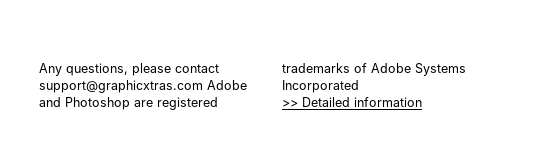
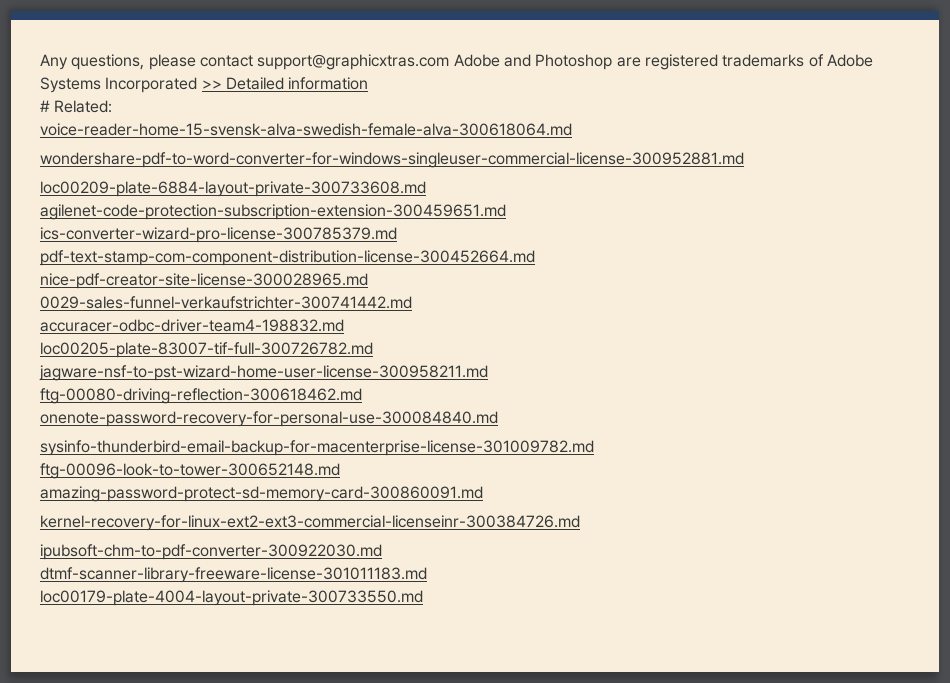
(359, 86) // -> (198, 85) none
(422, 102) none -> [40,100,113,113] [40,123,572,136] [40,152,744,168] [40,181,426,197] [40,204,506,220] [40,227,397,243] [40,250,535,266] [40,273,368,289] [40,296,412,309] [40,319,344,332] [40,342,373,358] [39,365,488,381] [40,388,362,404] [40,411,498,427] [40,440,594,456] [40,463,340,479] [40,486,483,502] [40,515,580,531] [40,544,382,560] [40,567,427,583] [40,590,423,606] // # Related: // voice-reader-home-15-svensk-alva-swedish-female-alva-300618064.md // wondershare-pdf-to-word-converter-for-windows-singleuser-commercial-license-300952881.md // loc00209-plate-6884-layout-private-300733608.md // agilenet-code-protection-subscription-extension-300459651.md // ics-converter-wizard-pro-license-300785379.md // pdf-text-stamp-com-component-distribution-license-300452664.md // nice-pdf-creator-site-license-300028965.md // 0029-sales-funnel-verkaufstrichter-300741442.md // accuracer-odbc-driver-team4-198832.md // loc00205-plate-83007-tif-full-300726782.md // jagware-nsf-to-pst-wizard-home-user-license-300958211.md // ftg-00080-driving-reflection-300618462.md // onenote-password-recovery-for-personal-use-300084840.md // sysinfo-thunderbird-email-backup-for-macenterprise-license-301009782.md // ftg-00096-look-to-tower-300652148.md // amazing-password-protect-sd-memory-card-300860091.md // kernel-recovery-for-linux-ext2-ext3-commercial-licenseinr-300384726.md // ipubsoft-chm-to-pdf-converter-300922030.md // dtmf-scanner-library-freeware-license-301011183.md // loc00179-plate-4004-layout-private-300733550.md

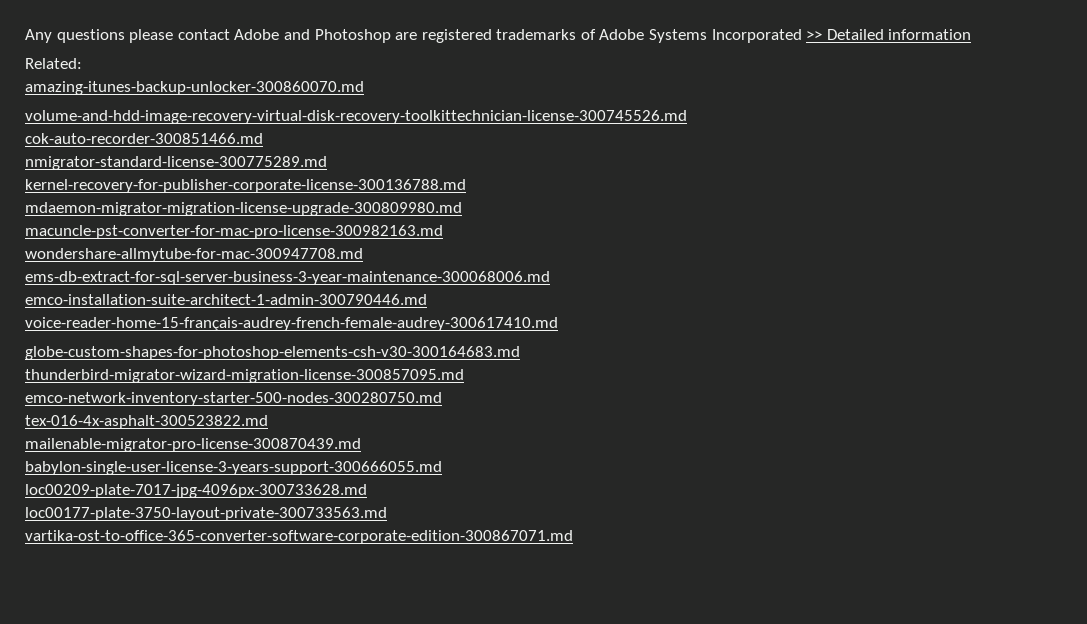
[71,54,145,70] questions, -> [56,29,125,43] questions
[257,54,450,70] support@graphicxtras.com -> (230, 34) none
[40,100,50,112] # -> (972, 34) none
[40,123,572,136] [40,152,744,168] [40,181,426,197] [40,204,506,220] [40,227,397,243] [40,250,535,266] [40,273,368,289] [40,296,412,309] [40,319,344,332] [40,342,373,358] [39,365,488,381] [40,388,362,404] [40,411,498,427] [40,440,594,456] [40,463,340,479] [40,486,483,502] [40,515,580,531] [40,544,382,560] [40,567,427,583] [40,590,423,606] voice-reader-home-15-svensk-alva-swedish-female-alva-300618064.md // wondershare-pdf-to-word-converter-for-windows-singleuser-commercial-license-300952881.md // loc00209-plate-6884-layout-private-300733608.md // agilenet-code-protection-subscription-extension-300459651.md // ics-converter-wizard-pro-license-300785379.md // pdf-text-stamp-com-component-distribution-license-300452664.md // nice-pdf-creator-site-license-300028965.md // 0029-sales-funnel-verkaufstrichter-300741442.md // accuracer-odbc-driver-team4-198832.md // loc00205-plate-83007-tif-full-300726782.md // jagware-nsf-to-pst-wizard-home-user-license-300958211.md // ftg-00080-driving-reflection-300618462.md // onenote-password-recovery-for-personal-use-300084840.md // sysinfo-thunderbird-email-backup-for-macenterprise-license-301009782.md // ftg-00096-look-to-tower-300652148.md // amazing-password-protect-sd-memory-card-300860091.md // kernel-recovery-for-linux-ext2-ext3-commercial-licenseinr-300384726.md // ipubsoft-chm-to-pdf-converter-300922030.md // dtmf-scanner-library-freeware-license-301011183.md // loc00179-plate-4004-layout-private-300733550.md -> [25,81,364,95] [25,110,687,124] [25,133,263,144] [25,156,327,170] [25,179,466,193] [25,202,462,216] [25,225,443,239] [25,248,363,262] [25,271,550,285] [25,294,427,305] [25,317,558,331] [25,346,520,360] [25,369,464,383] [25,392,442,406] [25,415,268,429] [25,438,361,452] [25,461,442,475] [25,484,367,498] [25,507,387,521] [25,530,573,544] amazing-itunes-backup-unlocker-300860070.md // volume-and-hdd-image-recovery-virtual-disk-recovery-toolkittechnician-license-300745526.md // cok-auto-recorder-300851466.md // nmigrator-standard-license-300775289.md // kernel-recovery-for-publisher-corporate-license-300136788.md // mdaemon-migrator-migration-license-upgrade-300809980.md // macuncle-pst-converter-for-mac-pro-license-300982163.md // wondershare-allmytube-for-mac-300947708.md // ems-db-extract-for-sql-server-business-3-year-maintenance-300068006.md // emco-installation-suite-architect-1-admin-300790446.md // voice-reader-home-15-français-audrey-french-female-audrey-300617410.md // globe-custom-shapes-for-photoshop-elements-csh-v30-300164683.md // thunderbird-migrator-wizard-migration-license-300857095.md // emco-network-inventory-starter-500-nodes-300280750.md // tex-016-4x-asphalt-300523822.md // mailenable-migrator-pro-license-300870439.md // babylon-single-user-license-3-years-support-300666055.md // loc00209-plate-7017-jpg-4096px-300733628.md // loc00177-plate-3750-layout-private-300733563.md // vartika-ost-to-office-365-converter-software-corporate-edition-300867071.md

